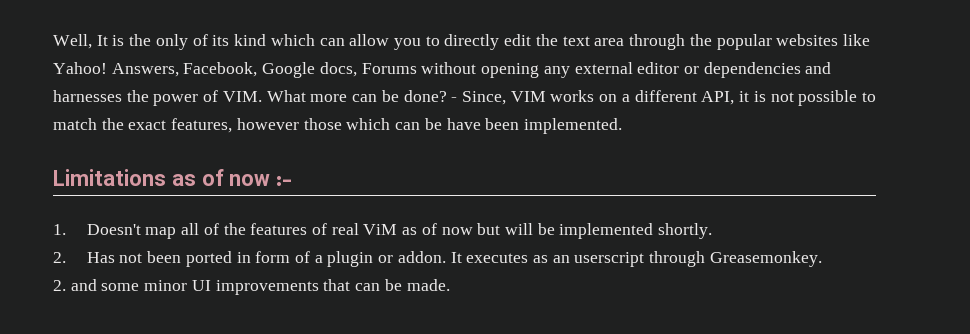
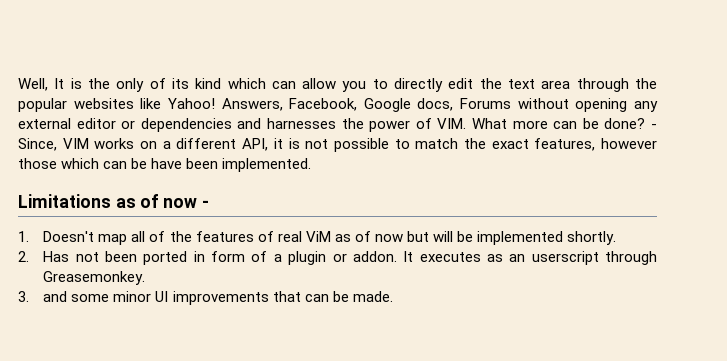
[276,176,293,186] :- -> [201,200,209,208] -
[53,280,66,291] 2. -> [18,291,29,302] 3.

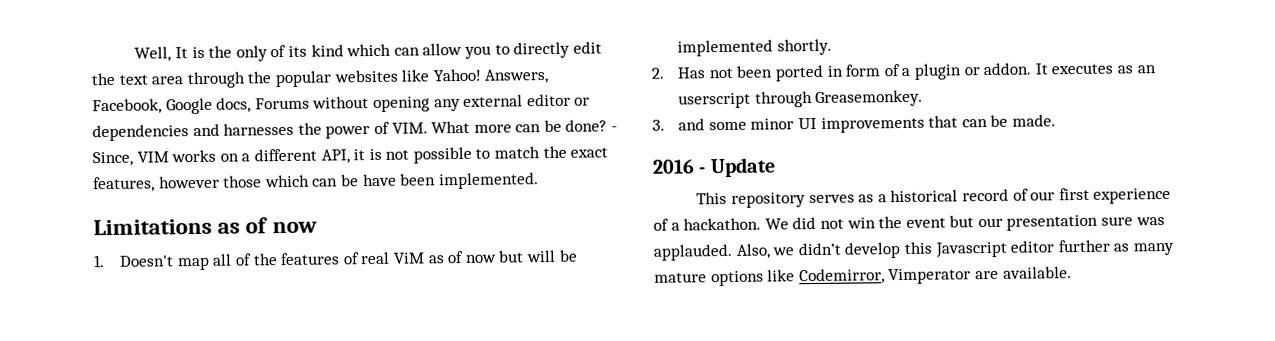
[201,200,209,208] - -> (317, 227) none
(393, 296) none -> [652,157,776,178] [696,187,1172,208] [653,214,1165,231] [653,239,1174,261] [654,266,1072,287] // 2016 - Update // This repository serves as a historical record of our first experience of a hackathon. We did not win the event but our presentation sure was applauded. Also, we didn’t develop this Javascript editor further as many mature options like Codemirror, Vimperator are available.

